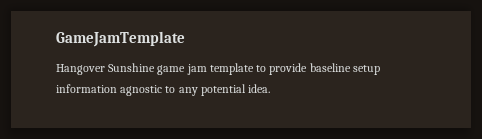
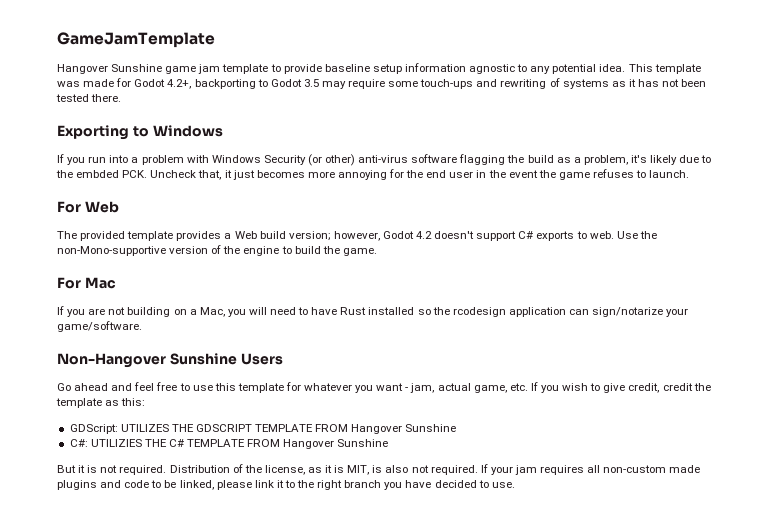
(271, 88) none -> [628,64,701,74] [57,78,707,89] [56,94,122,102] [57,125,223,140] [57,154,712,166] [56,169,690,180] [57,201,119,213] [57,231,657,241] [57,245,377,256] [57,277,116,289] [57,306,689,317] [57,321,142,332] [57,353,283,368] [57,382,711,393] [56,398,146,408] [69,424,457,434] [69,439,389,449] [57,464,701,475] [57,480,515,490] This template was made for Godot 4.2+, backporting to Godot 3.5 may require some touch-ups and rewriting of systems as it has not been tested there. // Exporting to Windows // If you run into a problem with Windows Security (or other) anti-virus software flagging the build as a problem, it's likely due to the embded PCK. Uncheck that, it just becomes more annoying for the end user in the event the game refuses to launch. // For Web // The provided template provides a Web build version; however, Godot 4.2 doesn't support C# exports to web. Use the non-Mono-supportive version of the engine to build the game. // For Mac // If you are not building on a Mac, you will need to have Rust installed so the rcodesign application can sign/notarize your game/software. // Non-Hangover Sunshine Users // Go ahead and feel free to use this template for whatever you want - jam, actual game, etc. If you wish to give credit, credit the template as this: // GDScript: UTILIZES THE GDSCRIPT TEMPLATE FROM Hangover Sunshine // C#: UTILIZIES THE C# TEMPLATE FROM Hangover Sunshine // But it is not required. Distribution of the license, as it is MIT, is also not required. If your jam requires all non-custom made plugins and code to be linked, please link it to the right branch you have decided to use.

